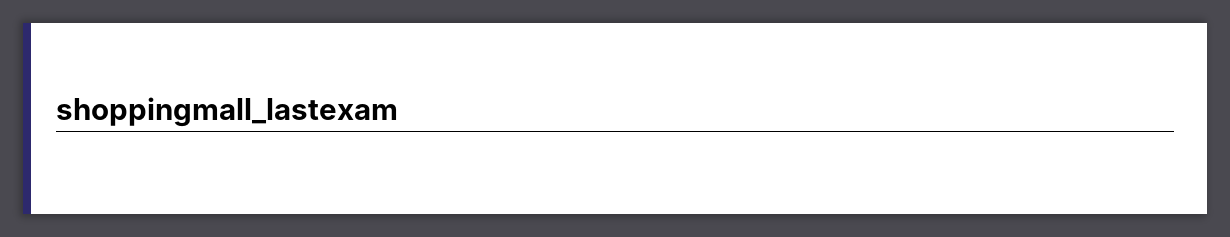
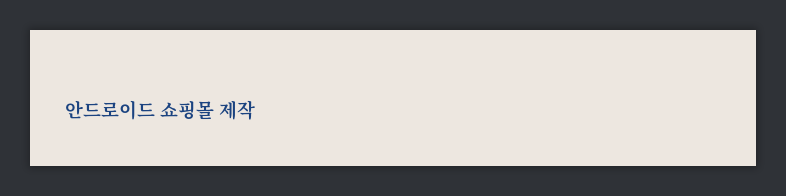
[56,97,398,127] shoppingmall_lastexam -> [65,100,255,120] 안드로이드 쇼핑몰 제작

